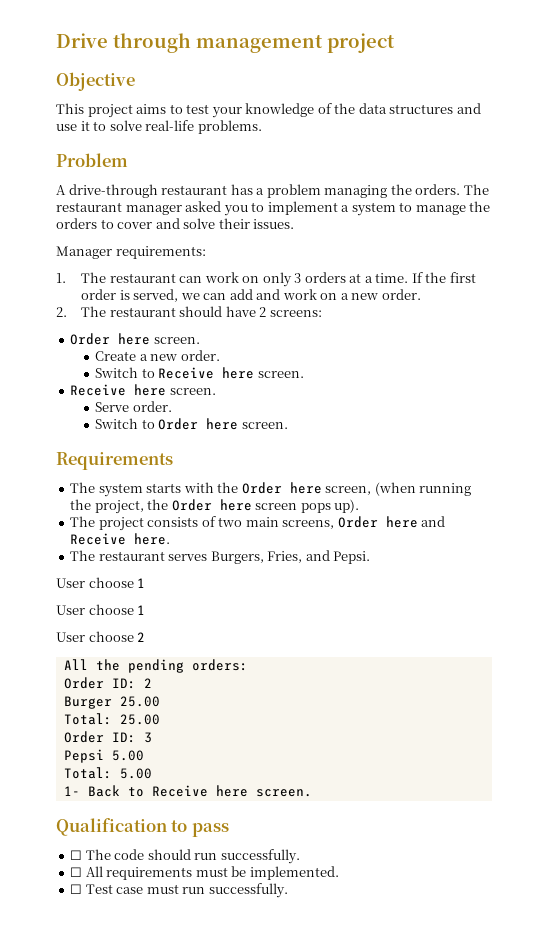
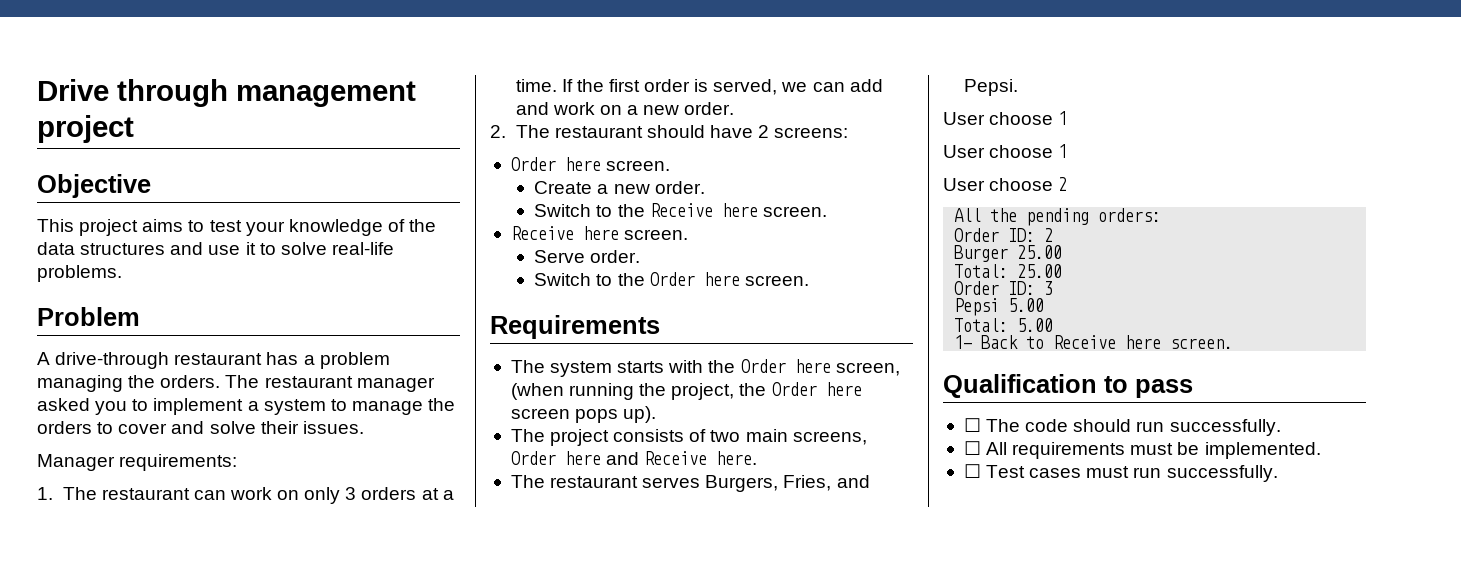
(155, 373) none -> [617,204,645,217] the
(155, 424) none -> [617,273,645,286] the
[116,887,144,894] case -> [1029,468,1082,478] cases

